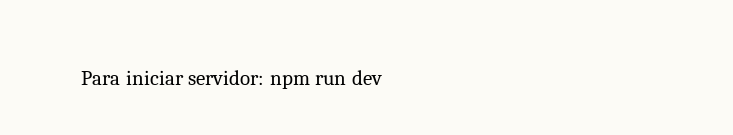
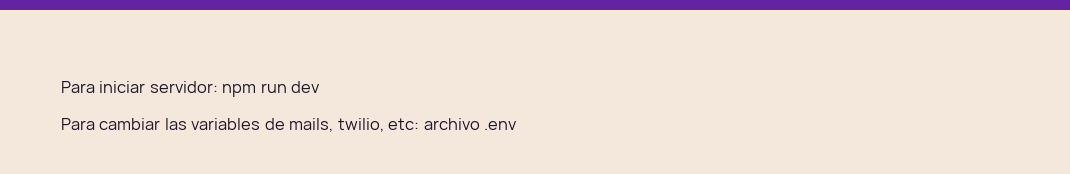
(382, 77) none -> [61,118,518,132] // Para cambiar las variables de mails, twilio, etc: archivo .env

